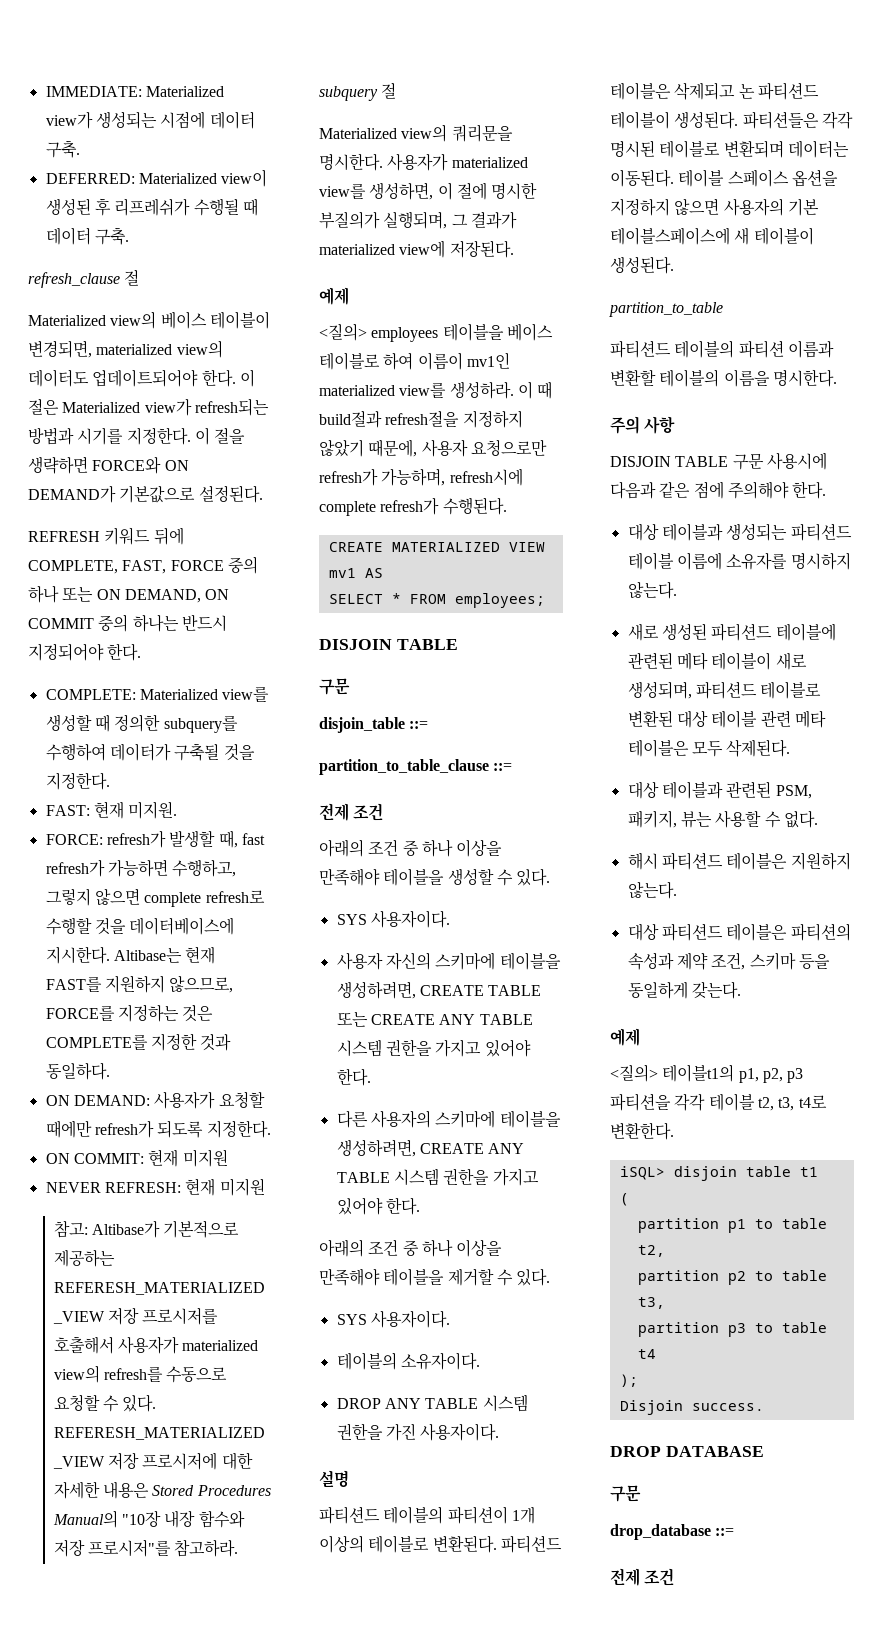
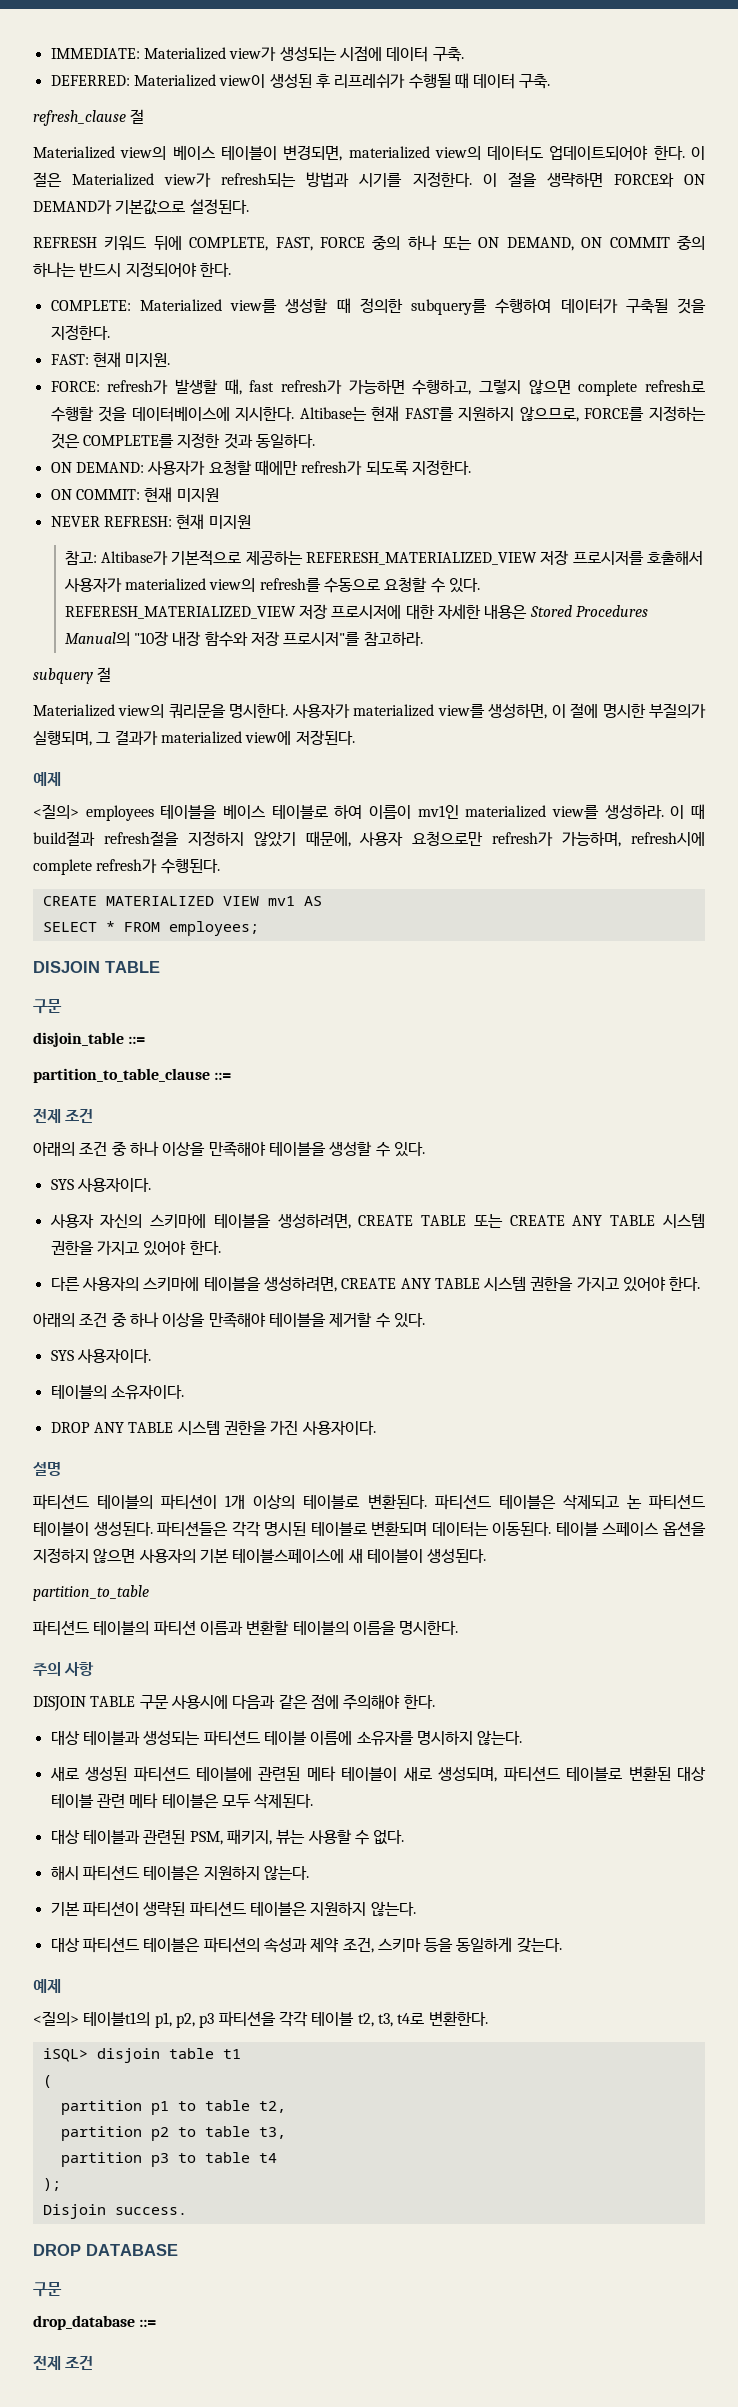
(677, 890) none -> [50,1901,416,1917] // 기본 파티션이 생략된 파티션드 테이블은 지원하지 않는다.

